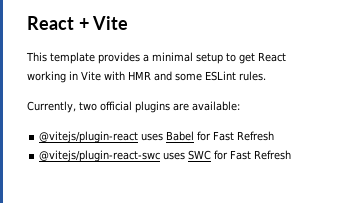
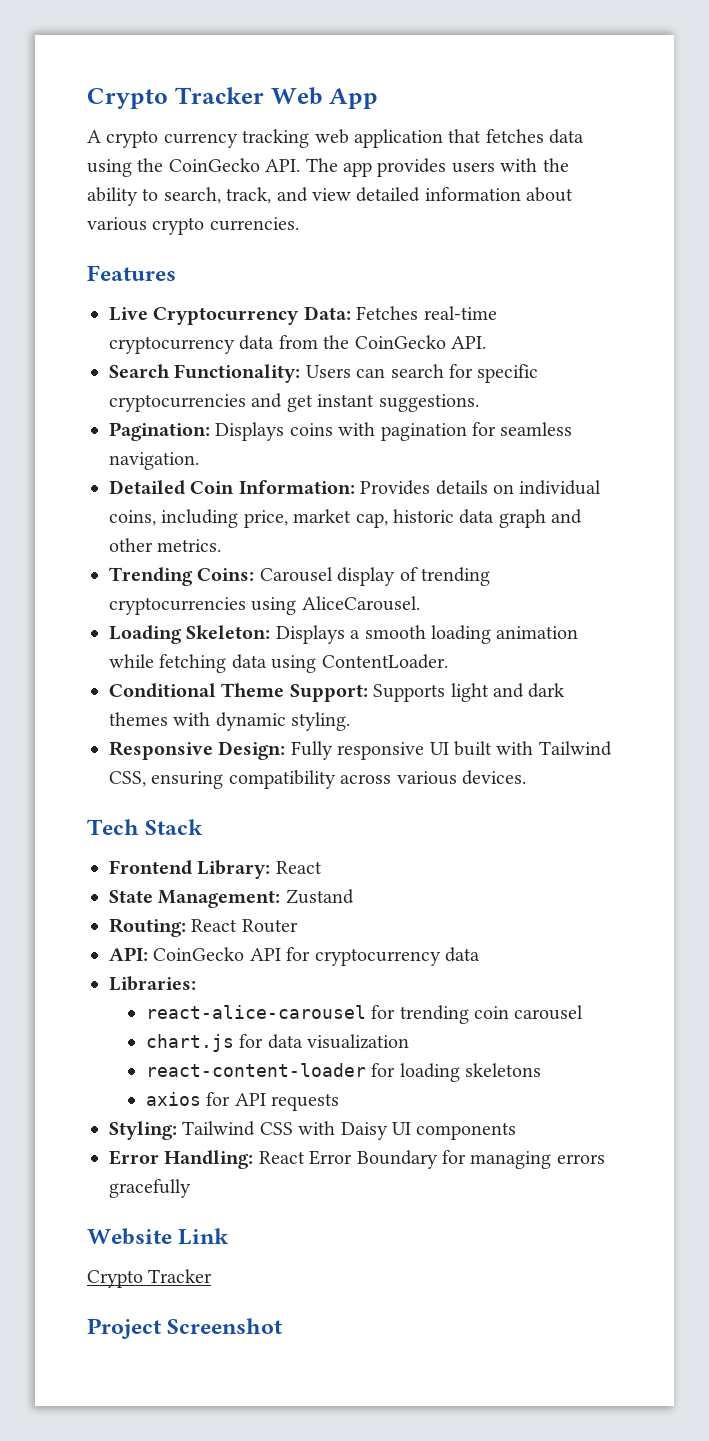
[27,16,129,30] [26,52,286,64] [27,71,266,83] [27,101,240,113] [39,131,275,143] [39,150,292,162] React + Vite // This template provides a minimal setup to get React working in Vite with HMR and some ESLint rules. // Currently, two official plugins are available: // @vitejs/plugin-react uses Babel for Fast Refresh // @vitejs/plugin-react-swc uses SWC for Fast Refresh -> [87,87,379,109] [87,129,585,148] [87,158,569,177] [87,187,574,206] [87,217,299,235] [87,265,176,281] [109,306,497,325] [109,335,486,354] [109,364,539,383] [109,393,479,412] [109,422,573,441] [109,452,199,470] [109,480,602,495] [109,509,583,528] [109,538,222,552] [109,567,490,586] [109,596,420,615] [109,625,579,644] [109,654,448,673] [109,683,566,702] [109,712,351,731] [109,741,612,760] [109,770,526,789] [87,819,204,835] [109,860,322,879] [109,889,354,908] [109,918,298,937] [109,947,480,966] [109,976,196,991] [145,1005,584,1024] [145,1034,409,1052] [145,1063,541,1082] [145,1092,339,1111] [109,1121,517,1140] [109,1150,605,1169] [109,1179,191,1198] [87,1228,230,1245] [87,1269,213,1288] [87,1318,284,1339] Crypto Tracker Web App // A crypto currency tracking web application that fetches data using the CoinGecko API. The app provides users with the ability to search, track, and view detailed information about various crypto currencies. // Features // Live Cryptocurrency Data: Fetches real-time cryptocurrency data from the CoinGecko API. // Search Functionality: Users can search for specific cryptocurrencies and get instant suggestions. // Pagination: Displays coins with pagination for seamless navigation. // Detailed Coin Information: Provides details on individual coins, including price, market cap, historic data graph and other metrics. // Trending Coins: Carousel display of trending cryptocurrencies using AliceCarousel. // Loading Skeleton: Displays a smooth loading animation while fetching data using ContentLoader. // Conditional Theme Support: Supports light and dark themes with dynamic styling. // Responsive Design: Fully responsive UI built with Tailwind CSS, ensuring compatibility across various devices. // Tech Stack // Frontend Library: React // State Management: Zustand // Routing: React Router // API: CoinGecko API for cryptocurrency data // Libraries: // react-alice-carousel for trending coin carousel // chart.js for data visualization // react-content-loader for loading skeletons // axios for API requests // Styling: Tailwind CSS with Daisy UI components // Error Handling: React Error Boundary for managing errors gracefully // Website Link // Crypto Tracker // Project Screenshot

